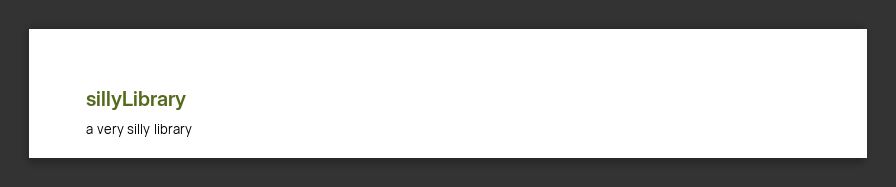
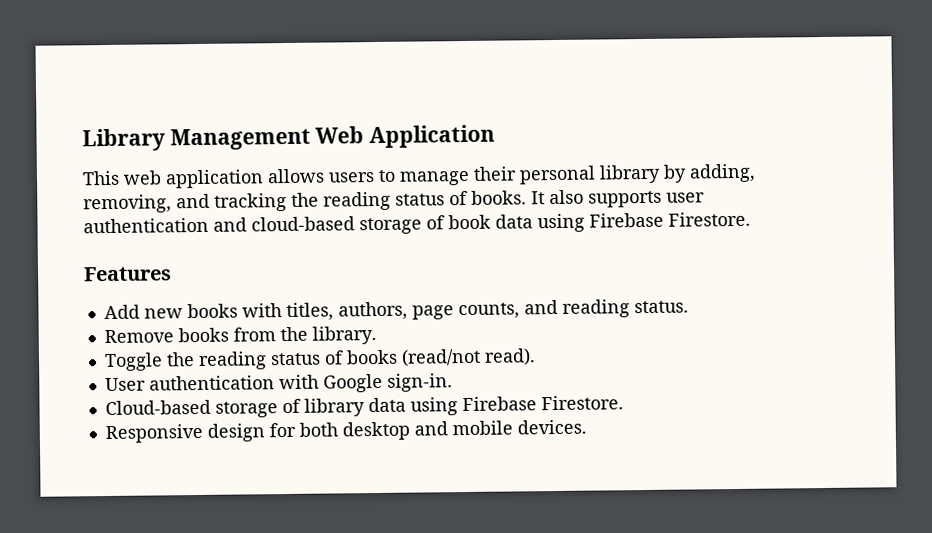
[86,91,186,111] [86,124,192,137] sillyLibrary // a very silly library -> [82,124,496,152] [82,163,756,189] [83,189,705,214] [83,211,751,235] [83,266,172,282] [103,299,689,322] [103,326,377,345] [103,348,536,372] [104,373,453,393] [104,395,624,418] [104,419,587,444] Library Management Web Application // This web application allows users to manage their personal library by adding, removing, and tracking the reading status of books. It also supports user authentication and cloud-based storage of book data using Firebase Firestore. // Features // Add new books with titles, authors, page counts, and reading status. // Remove books from the library. // Toggle the reading status of books (read/not read). // User authentication with Google sign-in. // Cloud-based storage of library data using Firebase Firestore. // Responsive design for both desktop and mobile devices.

